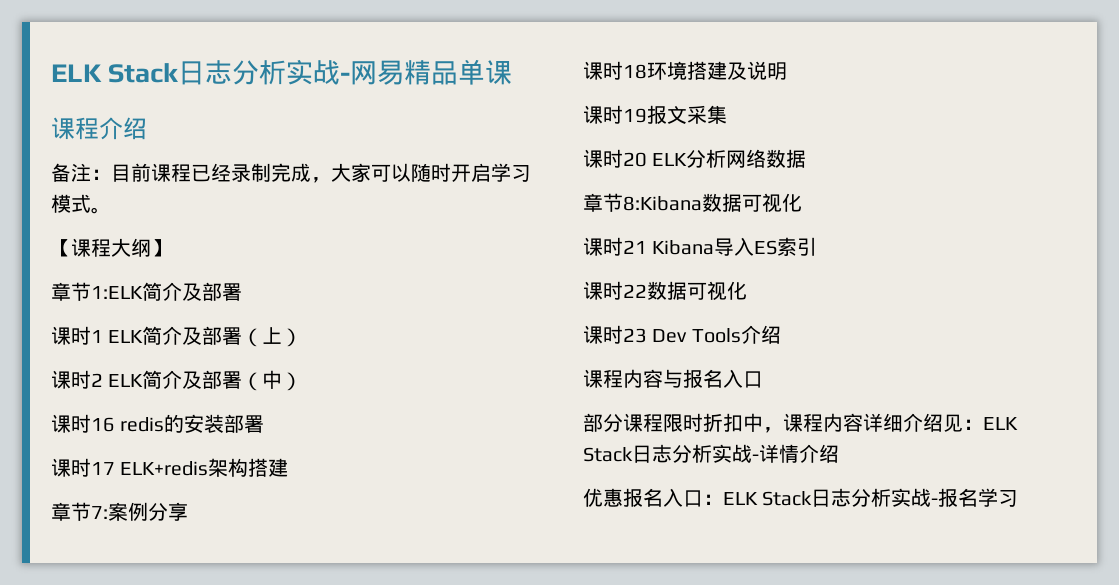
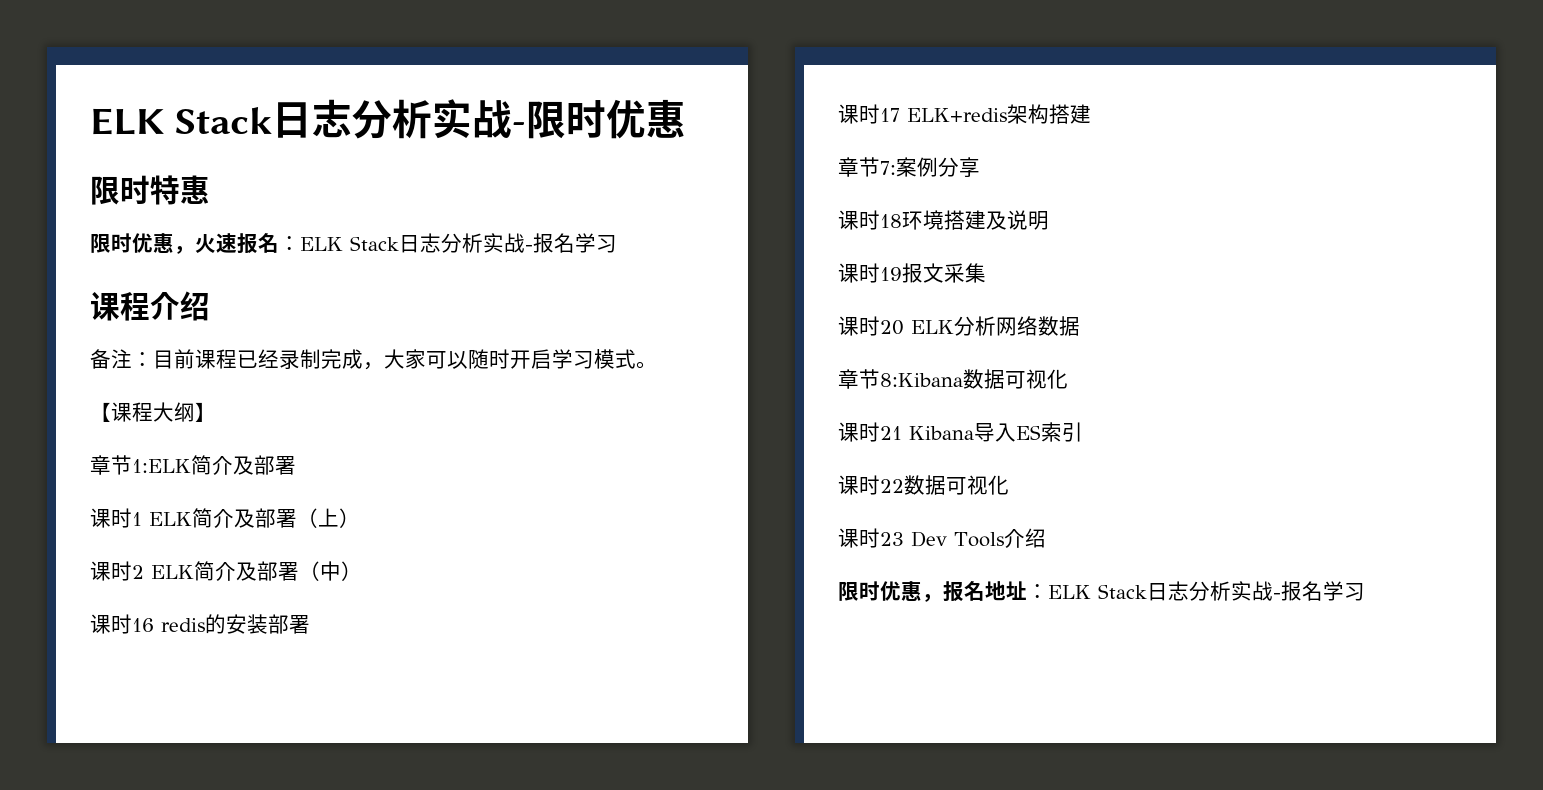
[51,59,513,85] ELK Stack日志分析实战-网易精品单课 -> [90,99,686,139] [90,175,210,205] [90,233,617,254] ELK Stack日志分析实战-限时优惠 // 限时特惠 // 限时优惠，火速报名：ELK Stack日志分析实战-报名学习
[583,369,763,388] [583,413,1018,433] [583,444,839,463] [583,488,703,507] 课程内容与报名入口 // 部分课程限时折扣中，课程内容详细介绍见：ELK Stack日志分析实战-详情介绍 // 优惠报名入口 -> [838,581,1027,602] 限时优惠，报名地址

